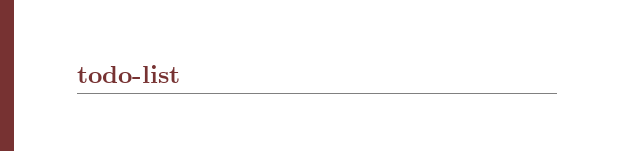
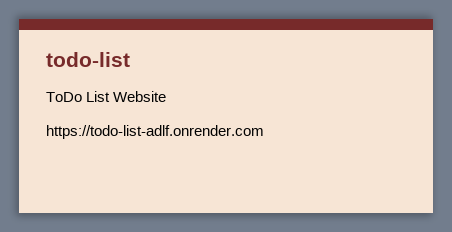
(180, 74) none -> [46,91,167,102] [46,125,264,139] // ToDo List Website // https://todo-list-adlf.onrender.com

